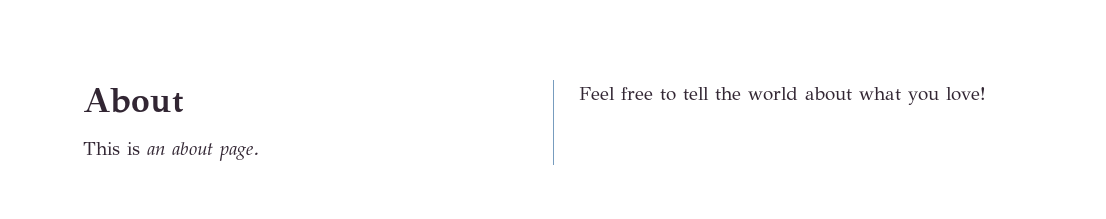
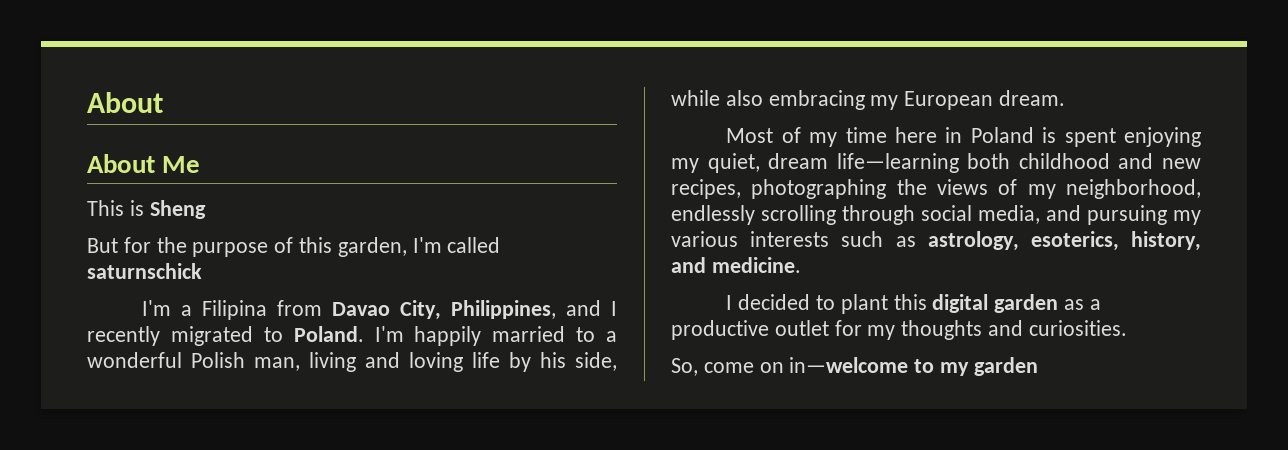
[83,88,184,113] About -> [87,92,163,113] [87,154,201,173] About // About Me
[147,142,260,161] [579,87,986,105] an about page. // Feel free to tell the world about what you love! -> [149,200,206,219] [87,237,501,257] [87,263,202,279] [142,300,617,320] [87,326,617,346] [87,352,617,372] [671,90,1066,110] [726,127,1201,147] [671,153,1201,173] [671,179,1201,199] [671,205,1201,225] [671,231,1201,251] [671,257,801,273] [726,294,1101,314] [671,320,1127,340] [671,357,1038,376] Sheng // But for the purpose of this garden, I'm called saturnschick // I'm a Filipina from Davao City, Philippines, and I recently migrated to Poland. I'm happily married to a wonderful Polish man, living and loving life by his side, while also embracing my European dream. // Most of my time here in Poland is spent enjoying my quiet, dream life—learning both childhood and new recipes, photographing the views of my neighborhood, endlessly scrolling through social media, and pursuing my various interests such as astrology, esoterics, history, and medicine. // I decided to plant this digital garden as a productive outlet for my thoughts and curiosities. // So, come on in—welcome to my garden

